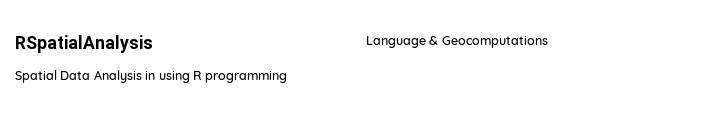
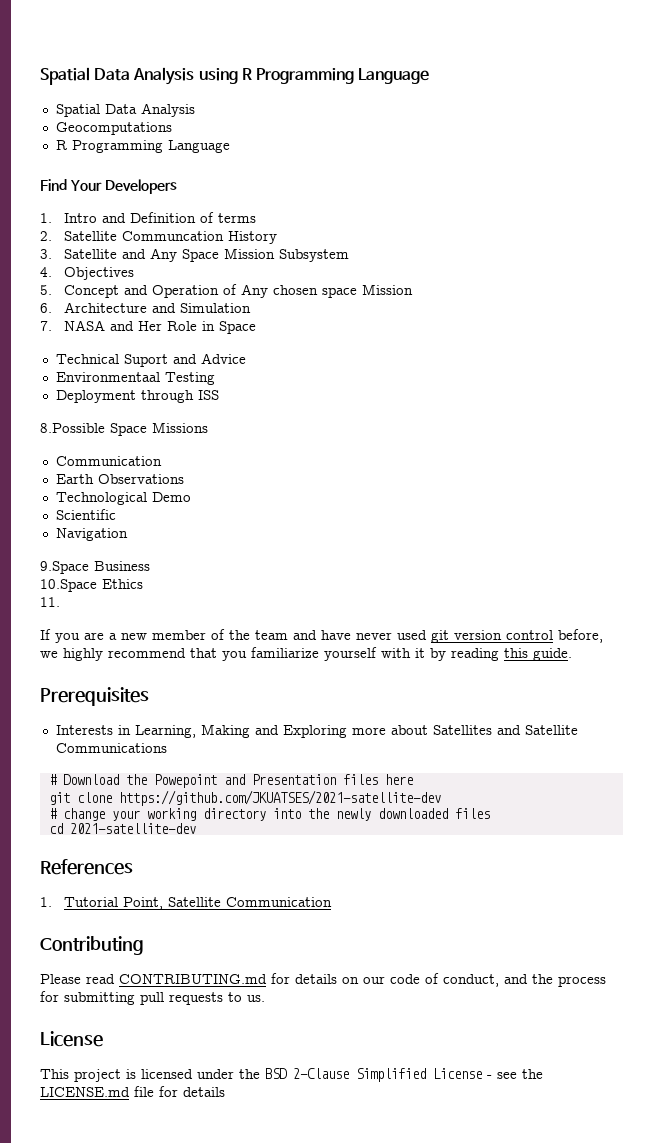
[15,35,153,53] [15,70,288,83] [366,36,548,48] RSpatialAnalysis // Spatial Data Analysis in using R programming Language & Geocomputations -> [40,67,430,85] [55,103,195,117] [55,122,172,135] [55,140,230,153] [40,179,177,194] [40,212,256,223] [40,231,277,244] [40,248,349,262] [40,267,134,280] [40,284,413,298] [40,302,251,313] [40,320,256,334] [55,353,246,367] [55,372,215,385] [55,390,219,403] [40,422,208,436] [55,456,162,466] [55,474,184,484] [55,492,191,505] [55,509,116,520] [55,528,128,541] [40,561,150,574] [40,579,143,592] [40,597,60,607] [40,629,603,643] [40,647,572,661] [40,687,149,706] [55,724,578,738] [55,743,167,753] [48,774,413,788] [48,790,441,806] [48,808,490,821] [48,823,196,834] [40,859,133,875] [40,897,332,910] [40,936,144,955] [40,973,606,987] [40,991,265,1005] [40,1031,103,1047] [40,1068,543,1082] [40,1086,225,1097] Spatial Data Analysis using R Programming Language // Spatial Data Analysis // Geocomputations // R Programming Language // Find Your Developers // 1. Intro and Definition of terms // 2. Satellite Communcation History // 3. Satellite and Any Space Mission Subsystem // 4. Objectives // 5. Concept and Operation of Any chosen space Mission // 6. Architecture and Simulation // 7. NASA and Her Role in Space // Technical Suport and Advice // Environmentaal Testing // Deployment through ISS // 8.Possible Space Missions // Communication // Earth Observations // Technological Demo // Scientific // Navigation // 9.Space Business // 10.Space Ethics // 11. // If you are a new member of the team and have never used git version control before, we highly recommend that you familiarize yourself with it by reading this guide. // Prerequisites // Interests in Learning, Making and Exploring more about Satellites and Satellite Communications // # Download the Powepoint and Presentation files here // git clone https://github.com/JKUATSES/2021-satellite-dev // # change your working directory into the newly downloaded files // cd 2021-satellite-dev // References // 1. Tutorial Point, Satellite Communication // Contributing // Please read CONTRIBUTING.md for details on our code of conduct, and the process for submitting pull requests to us. // License // This project is licensed under the BSD 2-Clause Simplified License - see the LICENSE.md file for details

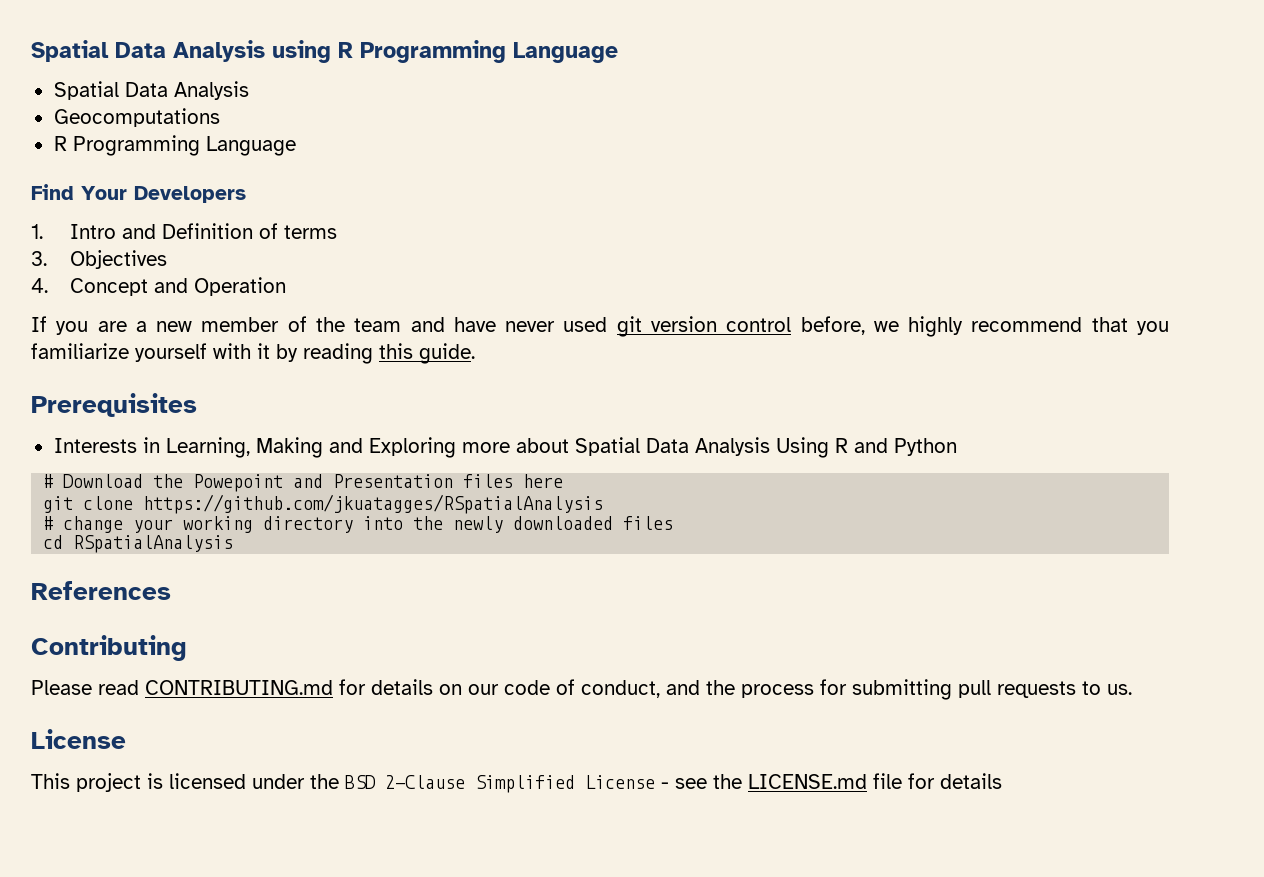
[40,231,277,244] [40,248,349,262] [40,267,52,277] 2. Satellite Communcation History // 3. Satellite and Any Space Mission Subsystem // 4. -> [31,251,47,266] 3.
[40,285,52,295] 5. -> [31,278,48,293] 4.
[222,284,413,298] [40,302,251,313] [40,320,256,334] [55,353,246,367] [55,372,215,385] [55,390,219,403] [40,422,208,436] [55,456,162,466] [55,474,184,484] [55,492,191,505] [55,509,116,520] [55,528,128,541] [40,561,150,574] [40,579,143,592] [40,597,60,607] of Any chosen space Mission // 6. Architecture and Simulation // 7. NASA and Her Role in Space // Technical Suport and Advice // Environmentaal Testing // Deployment through ISS // 8.Possible Space Missions // Communication // Earth Observations // Technological Demo // Scientific // Navigation // 9.Space Business // 10.Space Ethics // 11. -> (287, 286) none
[432,725,578,735] [55,743,167,753] Satellites and Satellite Communications -> [574,437,957,458] Spatial Data Analysis Using R and Python
[118,790,441,806] https://github.com/JKUATSES/2021-satellite-dev -> [143,494,604,514] https://github.com/jkuatagges/RSpatialAnalysis
[69,823,196,834] 2021-satellite-dev -> [73,535,234,553] RSpatialAnalysis
[40,897,332,910] // 1. Tutorial Point, Satellite Communication -> (171, 590) none

